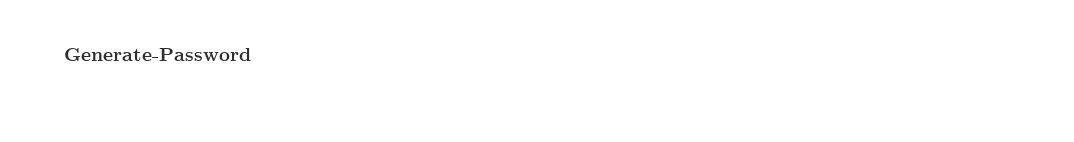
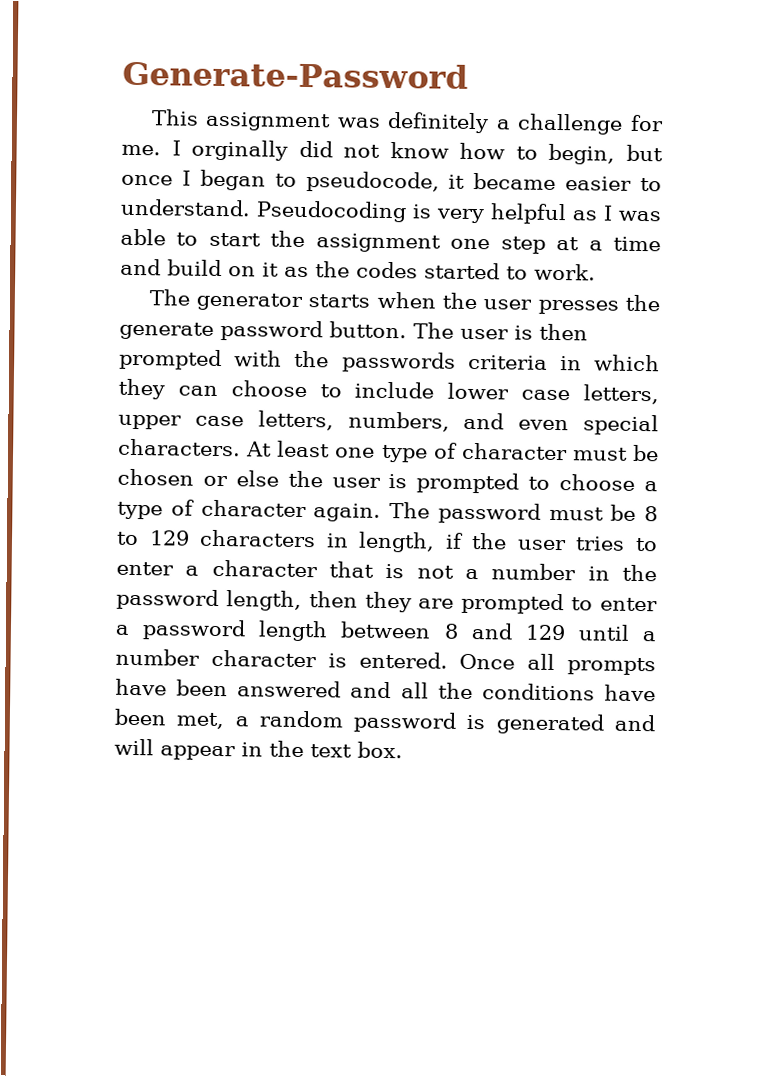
(251, 54) none -> [150,109,665,135] [121,139,663,165] [121,169,662,193] [120,198,661,225] [120,228,662,254] [120,258,596,281] [148,289,660,315] [119,320,588,342] [119,348,660,373] [118,378,659,405] [118,410,659,436] [118,438,659,463] [117,468,659,494] [117,499,658,524] [116,529,658,553] [116,559,657,582] [116,588,658,615] [115,619,656,642] [115,648,656,676] [115,678,657,702] [114,708,655,735] [114,738,403,761] // This assignment was definitely a challenge for me. I orginally did not know how to begin, but once I began to pseudocode, it became easier to understand. Pseudocoding is very helpful as I was able to start the assignment one step at a time and build on it as the codes started to work. // The generator starts when the user presses the generate password button. The user is then prompted with the passwords criteria in which they can choose to include lower case letters, upper case letters, numbers, and even special characters. At least one type of character must be chosen or else the user is prompted to choose a type of character again. The password must be 8 to 129 characters in length, if the user tries to enter a character that is not a number in the password length, then they are prompted to enter a password length between 8 and 129 until a number character is entered. Once all prompts have been answered and all the conditions have been met, a random password is generated and will appear in the text box.

